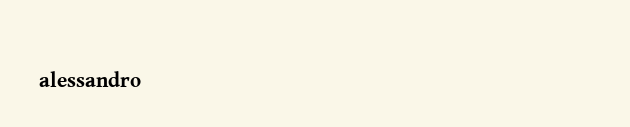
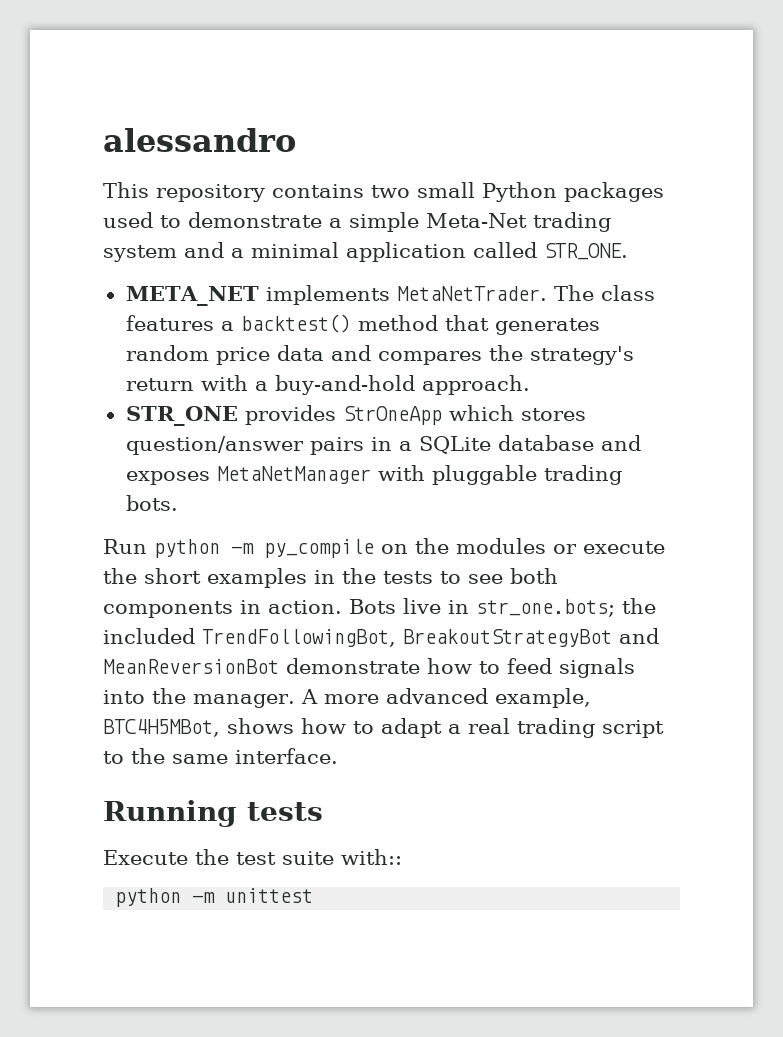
(141, 79) none -> [103,182,664,202] [103,212,611,232] [103,242,628,262] [125,285,655,306] [125,314,600,335] [125,345,634,365] [125,375,530,395] [125,405,586,426] [125,435,641,455] [125,465,622,485] [125,495,178,511] [103,538,665,558] [103,568,558,588] [103,598,656,618] [103,628,659,647] [103,658,635,678] [103,688,591,708] [103,718,664,738] [103,748,338,764] [103,800,323,827] [103,849,402,865] [115,888,314,907] // This repository contains two small Python packages used to demonstrate a simple Meta-Net trading system and a minimal application called STR_ONE. // META_NET implements MetaNetTrader. The class features a backtest() method that generates random price data and compares the strategy's return with a buy-and-hold approach. // STR_ONE provides StrOneApp which stores question/answer pairs in a SQLite database and exposes MetaNetManager with pluggable trading bots. // Run python -m py_compile on the modules or execute the short examples in the tests to see both components in action. Bots live in str_one.bots; the included TrendFollowingBot, BreakoutStrategyBot and MeanReversionBot demonstrate how to feed signals into the manager. A more advanced example, BTC4H5MBot, shows how to adapt a real trading script to the same interface. // Running tests // Execute the test suite with:: // python -m unittest

